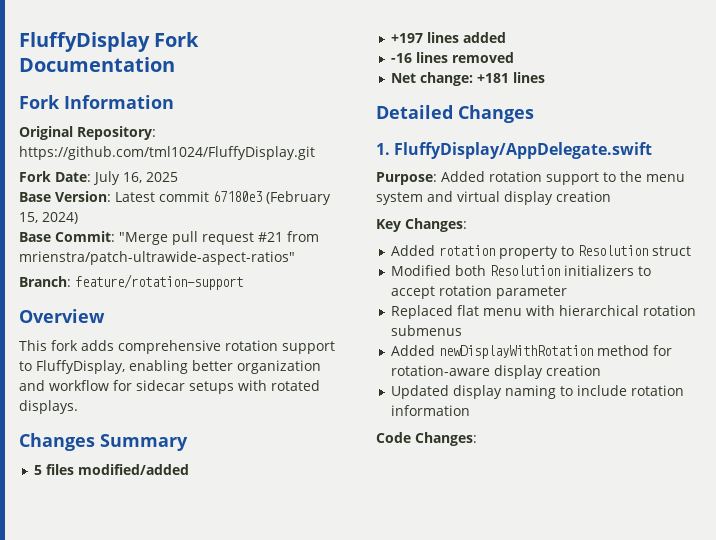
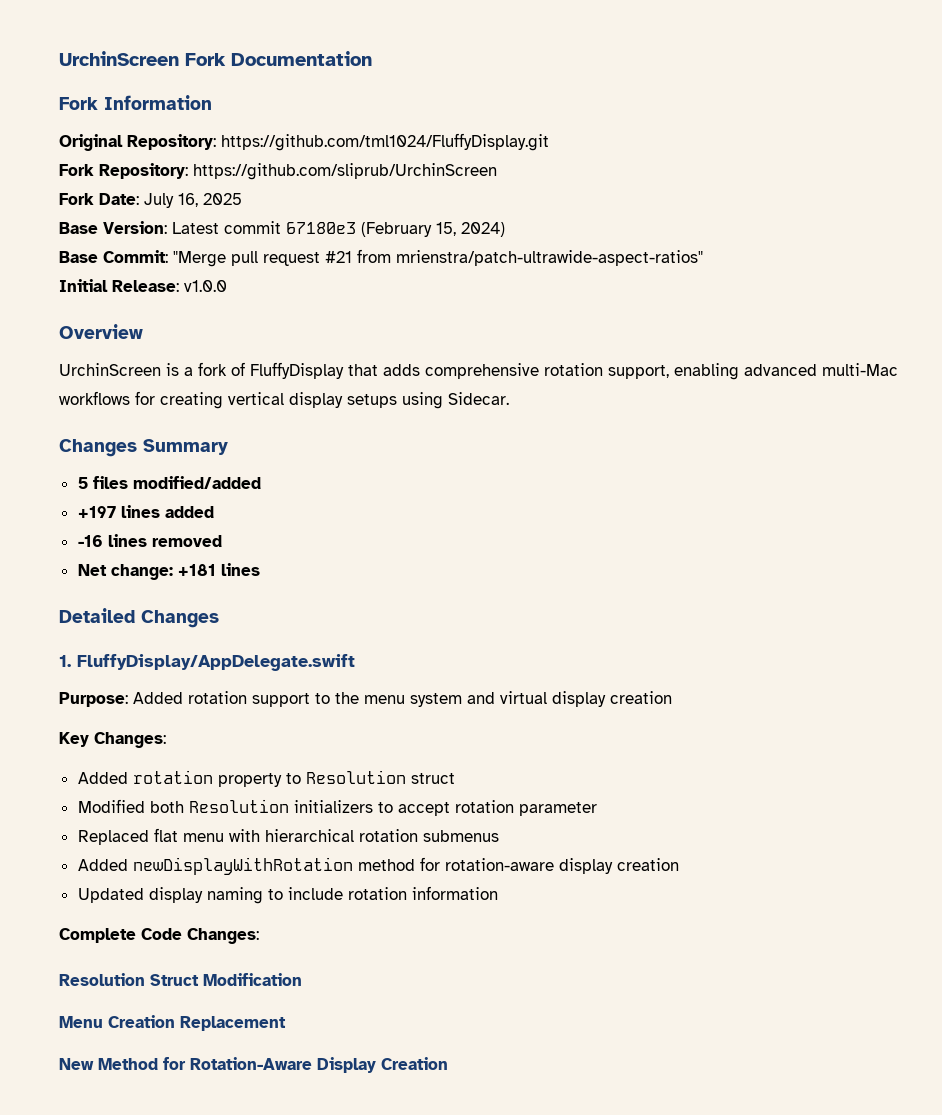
[19,32,150,52] FluffyDisplay -> [59,51,179,66] UrchinScreen
(315, 153) none -> [59,163,497,180] // Fork Repository: https://github.com/sliprub/UrchinScreen
[19,274,243,290] [19,309,105,323] [19,340,335,354] [19,360,321,374] [19,380,320,394] [19,400,78,414] Branch: feature/rotation-support // Overview // This fork adds comprehensive rotation support to FluffyDisplay, enabling better organization and workflow for sidecar setups with rotated displays. -> [59,279,227,292] [59,324,143,339] [59,362,898,380] [59,391,509,409] Initial Release: v1.0.0 // Overview // UrchinScreen is a fork of FluffyDisplay that adds comprehensive rotation support, enabling advanced multi-Mac workflows for creating vertical display setups using Sidecar.
(471, 410) none -> [59,928,136,943] Complete
(477, 439) none -> [59,973,302,986] [59,1015,286,1031] [59,1057,448,1073] // Resolution Struct Modification // Menu Creation Replacement // New Method for Rotation-Aware Display Creation

